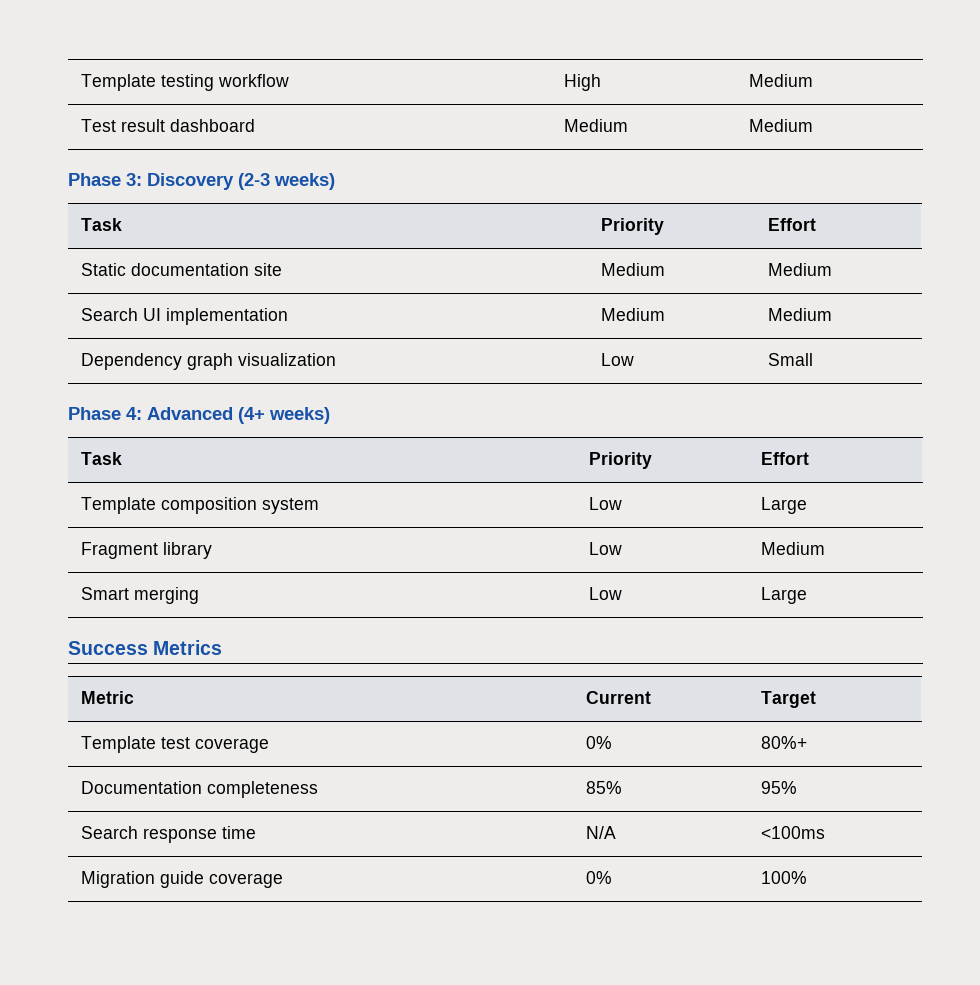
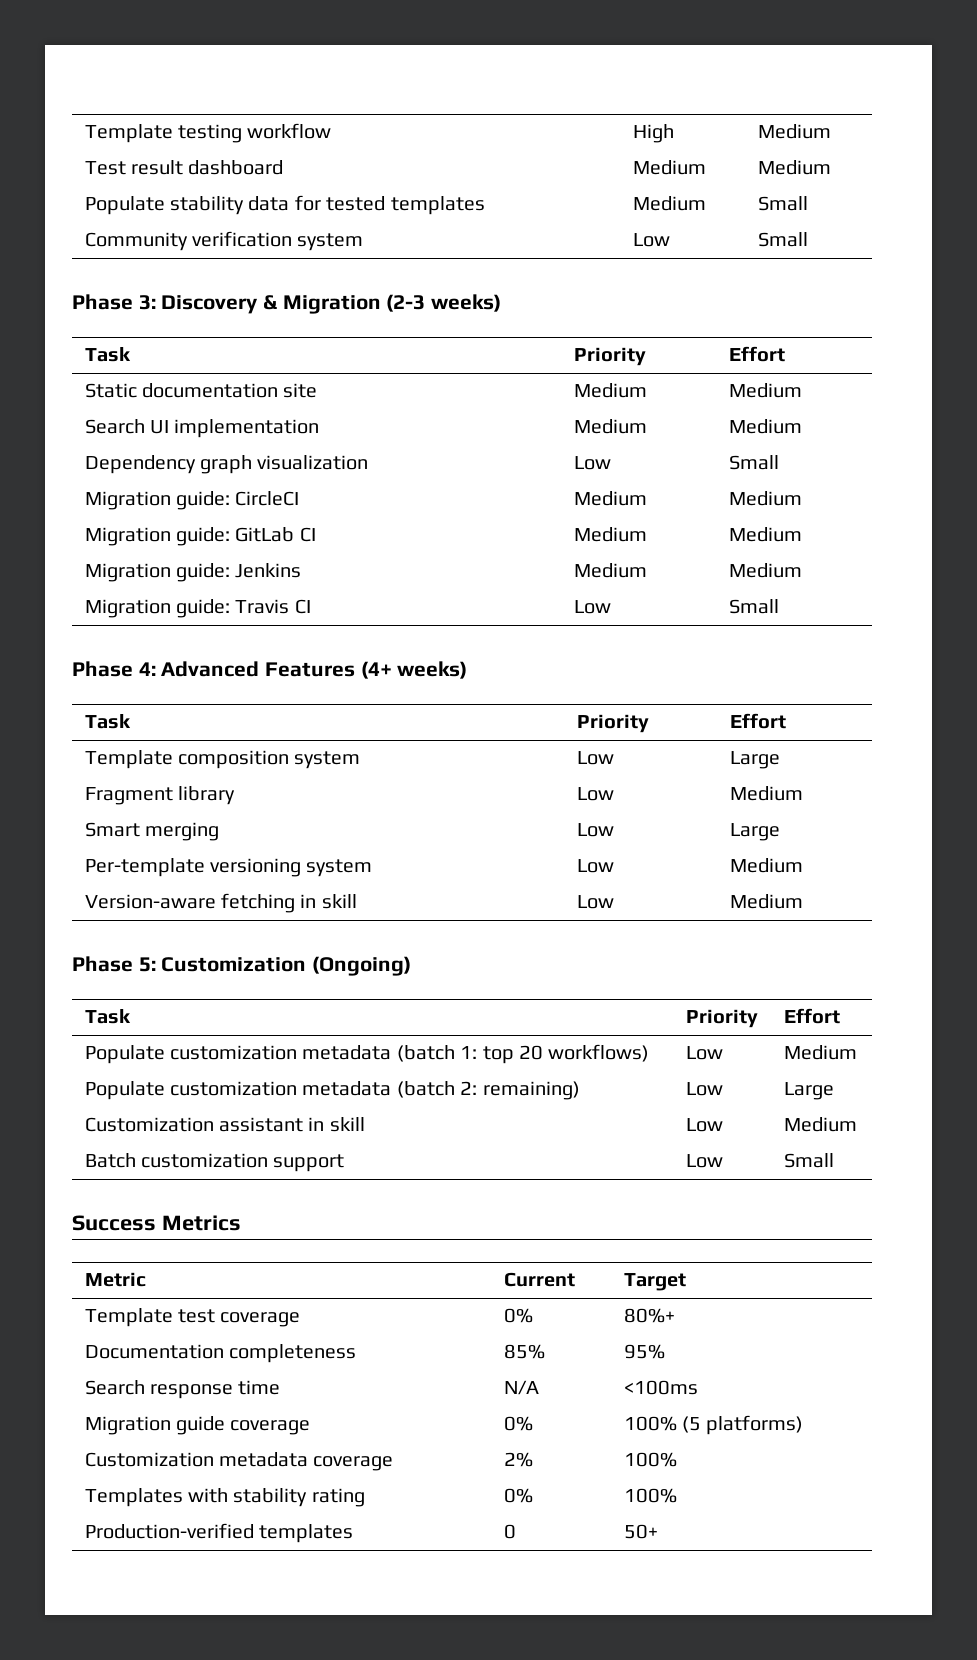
(814, 125) none -> [84,195,485,215] [632,196,706,211] [757,196,808,211] [84,231,364,251] [632,233,670,247] [757,232,808,247] // Populate stability data for tested templates | Medium | Small // Community verification system | Low | Small
(234, 181) none -> [263,295,381,314] & Migration
(814, 359) none -> [84,491,300,510] [573,491,647,506] [728,491,802,506] [84,527,316,546] [573,527,647,542] [728,527,802,542] [84,563,302,582] [573,563,647,578] [728,563,802,578] [84,599,311,618] [573,600,611,614] [728,599,779,614] // Migration guide: CircleCI | Medium | Medium // Migration guide: GitLab CI | Medium | Medium // Migration guide: Jenkins | Medium | Medium // Migration guide: Travis CI | Low | Small
(233, 413) none -> [265,662,356,677] Features
(808, 595) none -> [84,858,373,877] [576,859,614,873] [729,858,803,873] [84,893,357,913] [576,895,614,909] [729,894,803,909] [72,956,412,976] [84,1009,131,1024] [685,1009,758,1028] [783,1008,840,1024] [84,1044,650,1064] [685,1046,723,1060] [783,1045,857,1060] [84,1081,580,1100] [685,1082,723,1096] [783,1082,834,1100] [84,1117,365,1132] [685,1118,723,1132] [783,1117,857,1132] [84,1153,345,1172] [685,1154,723,1168] [783,1153,834,1168] // Per-template versioning system | Low | Medium // Version-aware fetching in skill | Low | Medium // Phase 5: Customization (Ongoing) // Task | Priority | Effort // Populate customization metadata (batch 1: top 20 workflows) | Low | Medium // Populate customization metadata (batch 2: remaining) | Low | Large // Customization assistant in skill | Low | Medium // Batch customization support | Low | Small
(808, 877) none -> [681,1415,804,1435] [84,1452,394,1471] [503,1452,533,1467] [623,1452,677,1467] [84,1488,365,1507] [503,1488,533,1503] [623,1488,677,1503] [84,1523,353,1543] [503,1524,516,1539] [623,1524,658,1539] (5 platforms) // Customization metadata coverage | 2% | 100% // Templates with stability rating | 0% | 100% // Production-verified templates | 0 | 50+

